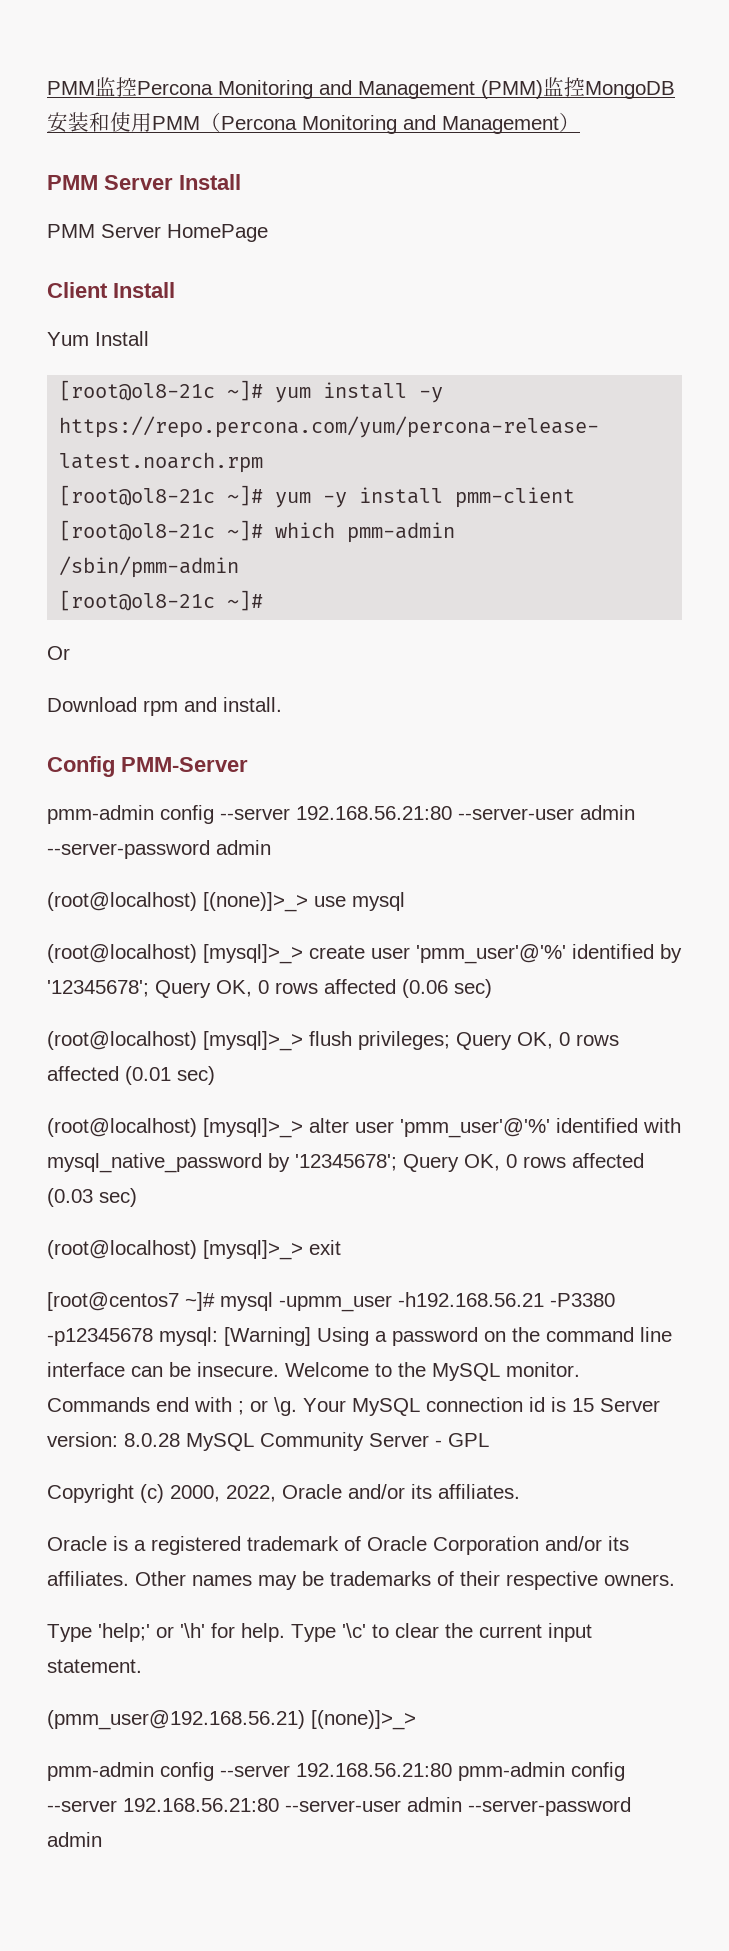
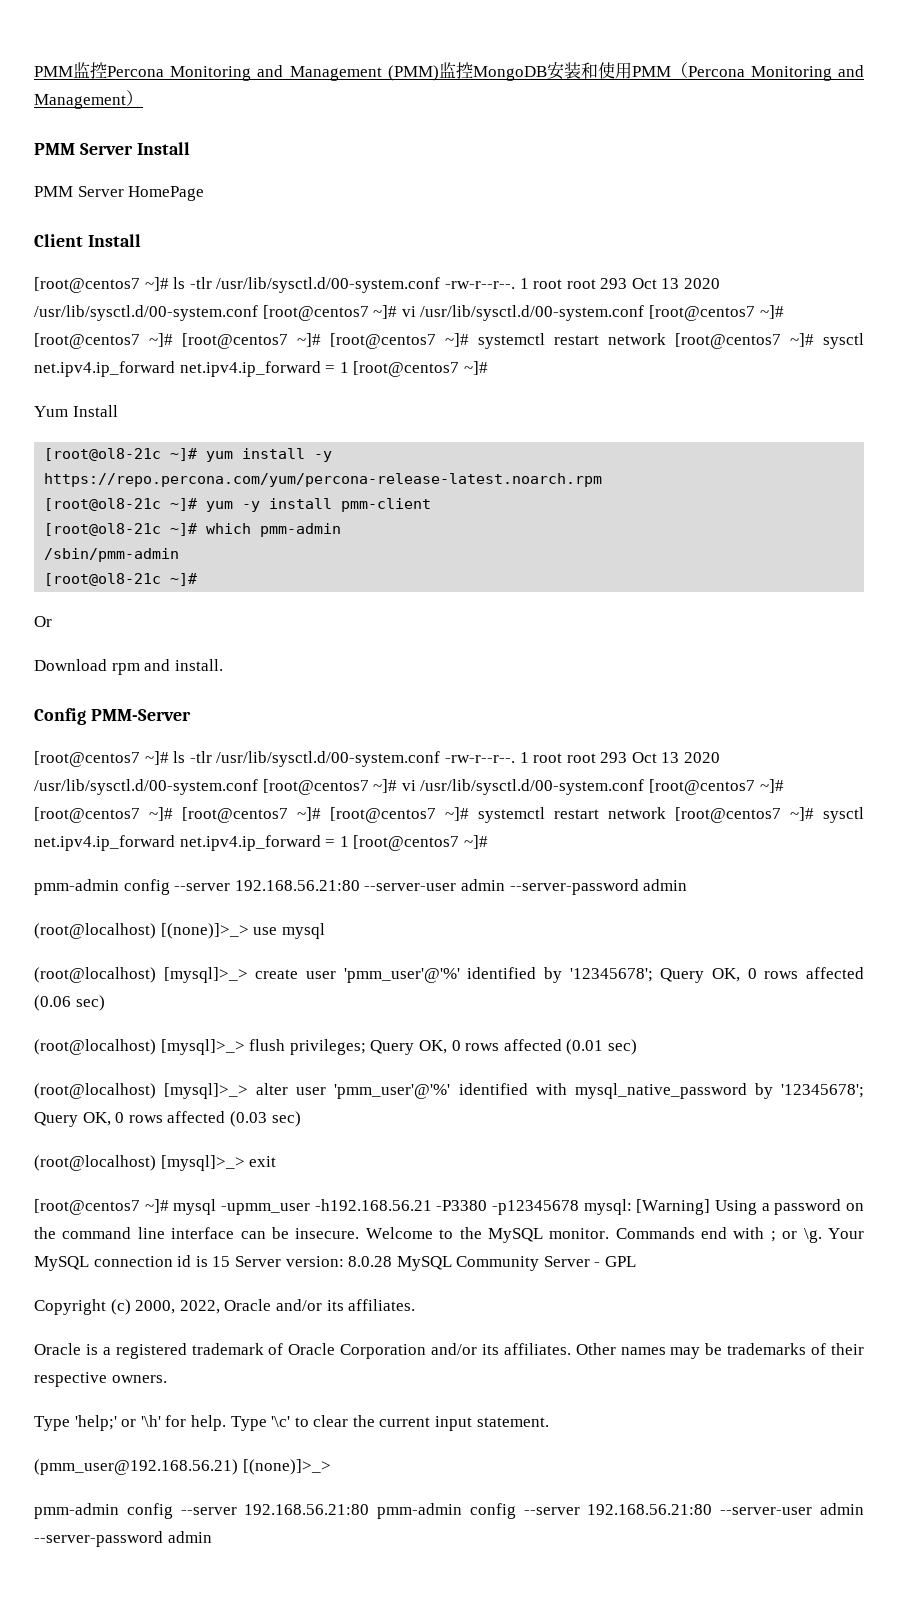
(175, 290) none -> [34,277,721,293] [34,305,784,321] [34,333,864,349] [34,361,488,377] // [root@centos7 ~]# ls -tlr /usr/lib/sysctl.d/00-system.conf -rw-r--r--. 1 root root 293 Oct 13 2020 /usr/lib/sysctl.d/00-system.conf [root@centos7 ~]# vi /usr/lib/sysctl.d/00-system.conf [root@centos7 ~]# [root@centos7 ~]# [root@centos7 ~]# [root@centos7 ~]# systemctl restart network [root@centos7 ~]# sysctl net.ipv4.ip_forward net.ipv4.ip_forward = 1 [root@centos7 ~]#
(248, 764) none -> [34,751,721,767] [34,779,784,795] [34,807,864,823] [34,835,488,851] // [root@centos7 ~]# ls -tlr /usr/lib/sysctl.d/00-system.conf -rw-r--r--. 1 root root 293 Oct 13 2020 /usr/lib/sysctl.d/00-system.conf [root@centos7 ~]# vi /usr/lib/sysctl.d/00-system.conf [root@centos7 ~]# [root@centos7 ~]# [root@centos7 ~]# [root@centos7 ~]# systemctl restart network [root@centos7 ~]# sysctl net.ipv4.ip_forward net.ipv4.ip_forward = 1 [root@centos7 ~]#

